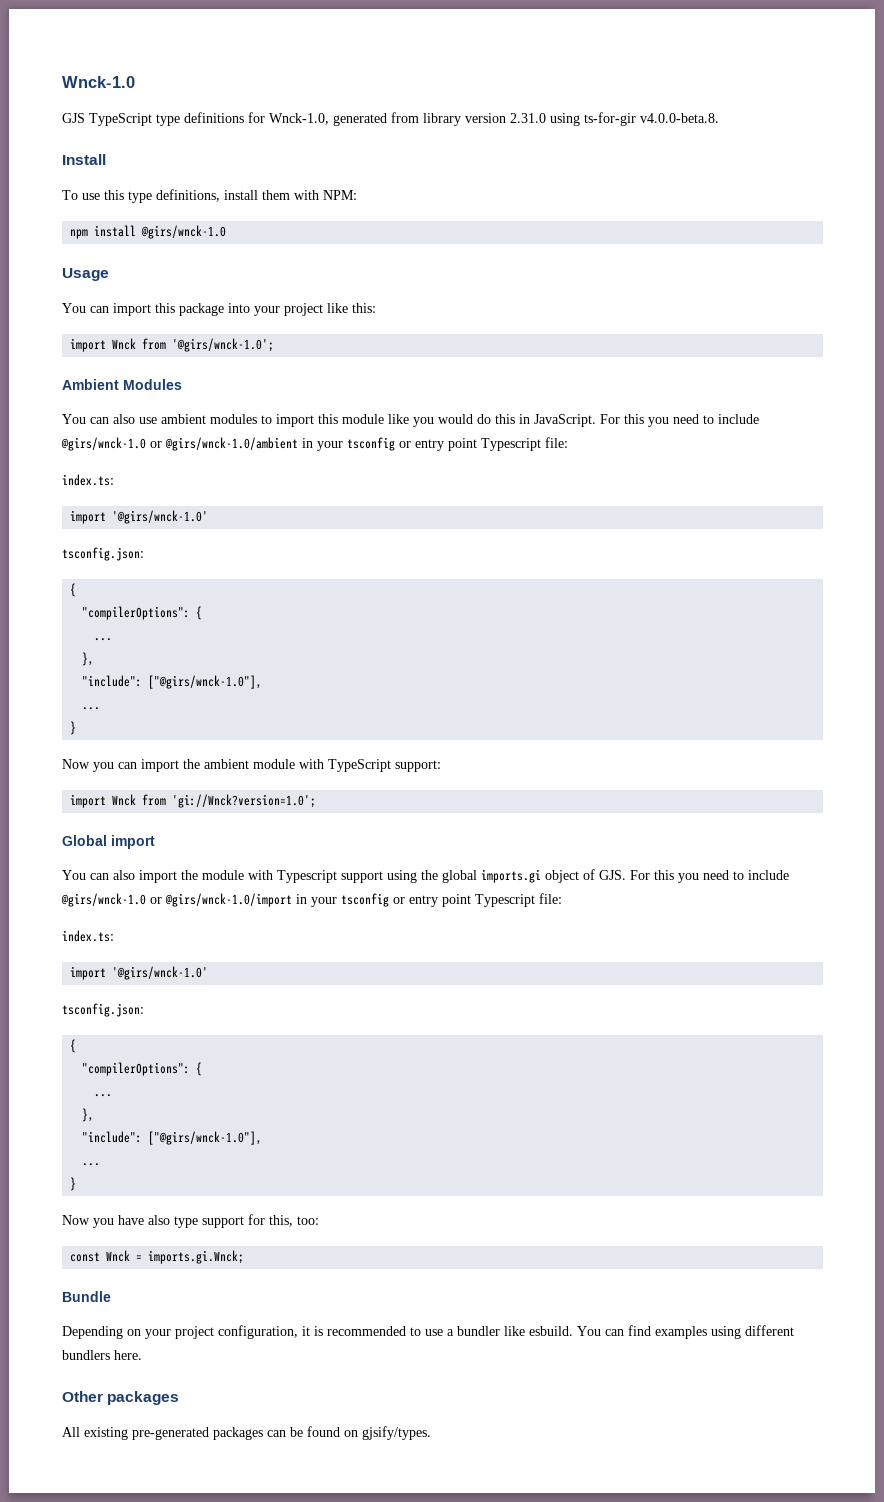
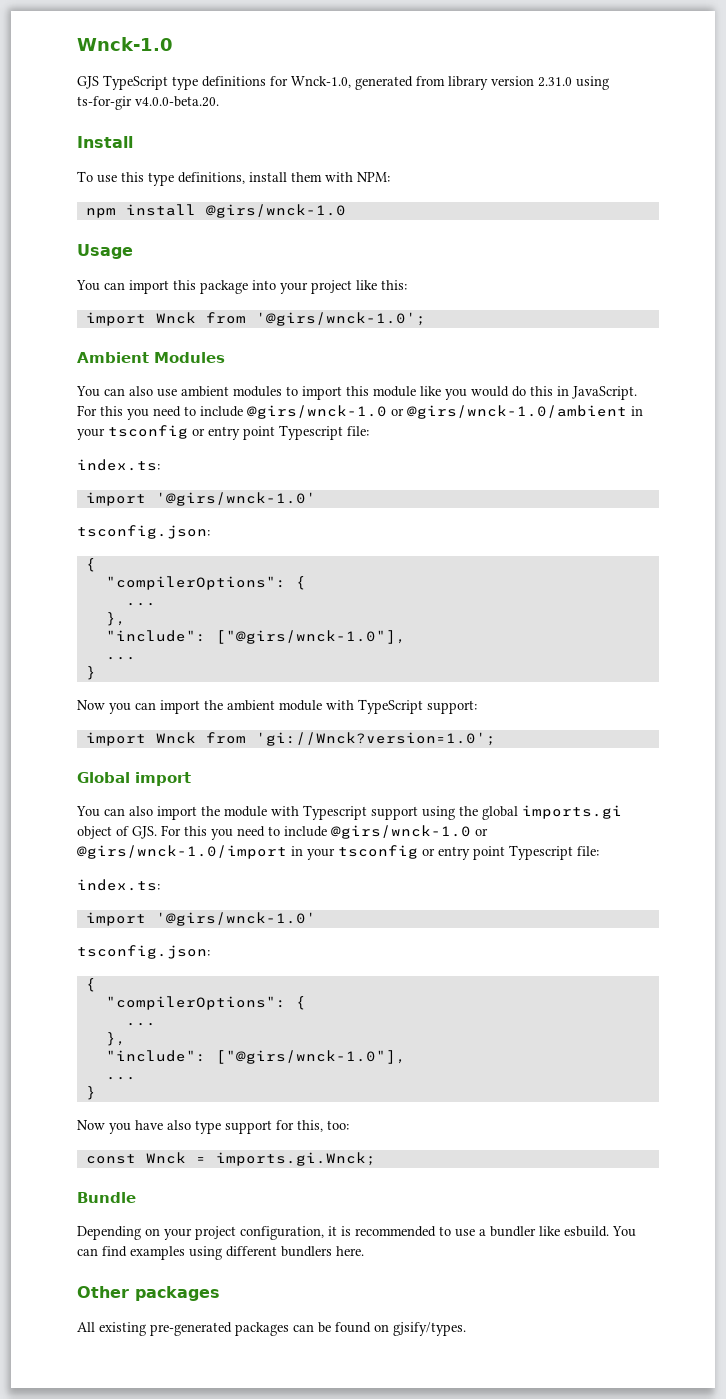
[640,113,719,123] v4.0.0-beta.8. -> [135,96,219,107] v4.0.0-beta.20.

